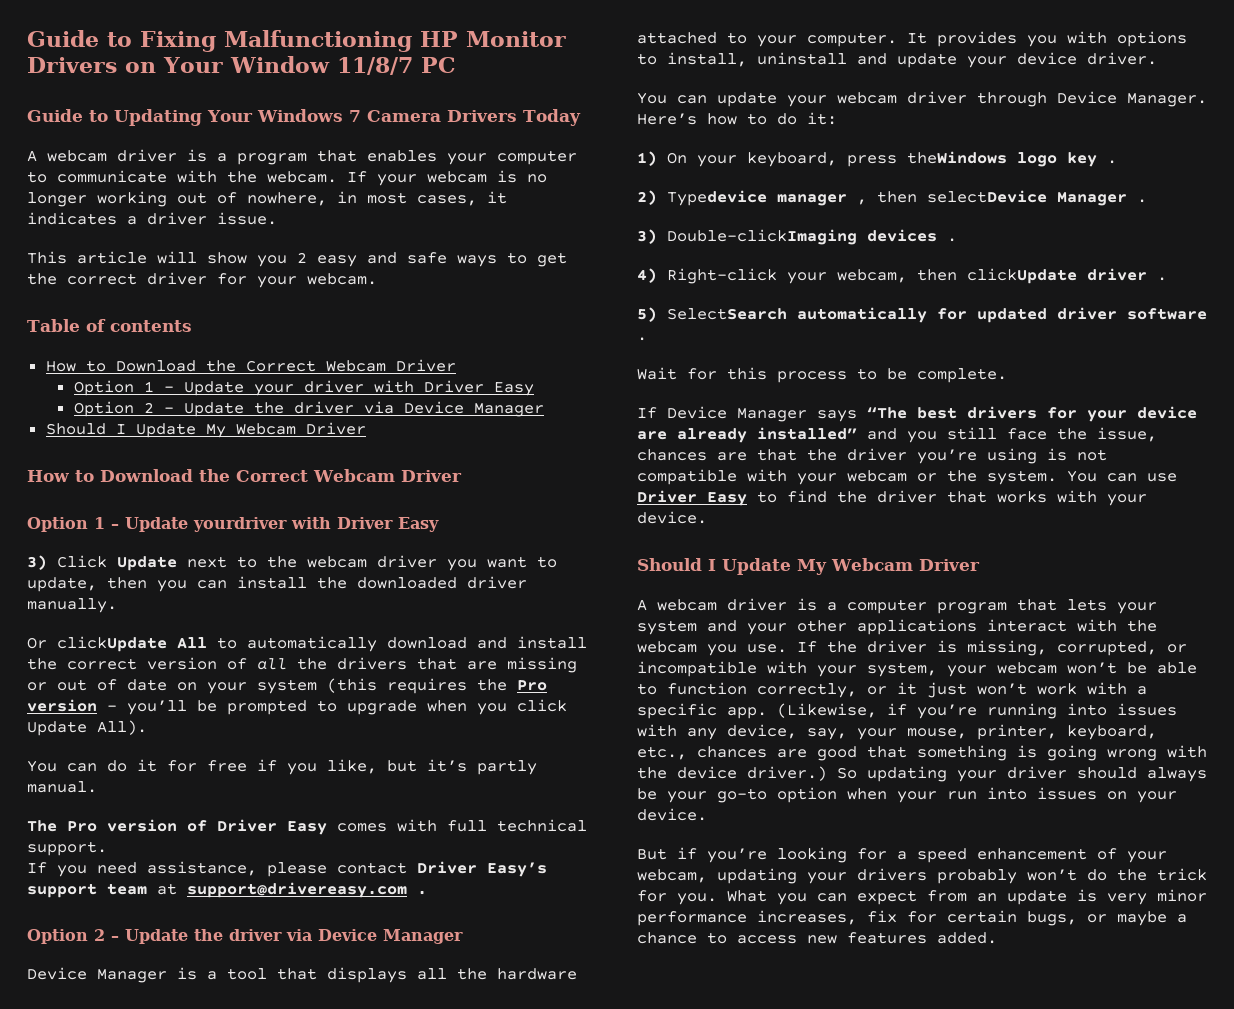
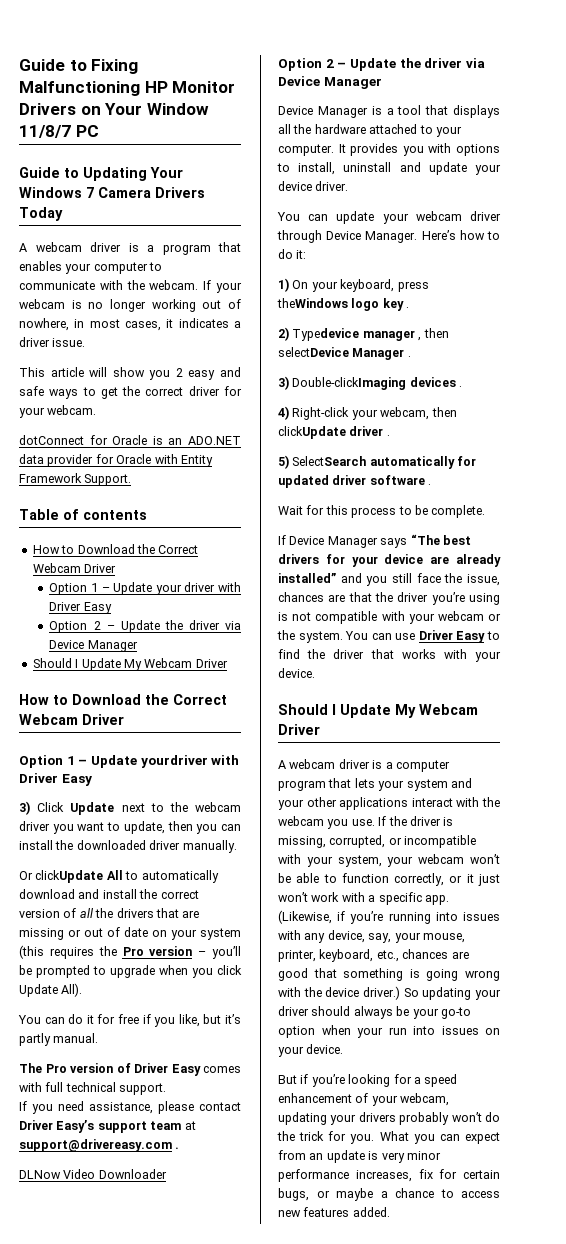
(377, 279) none -> [19,435,241,445] [19,454,213,467] [19,473,132,486] // dotConnect for Oracle is an ADO.NET data provider for Oracle with Entity Framework Support.
(427, 892) none -> [19,1169,167,1179] // DLNow Video Downloader

